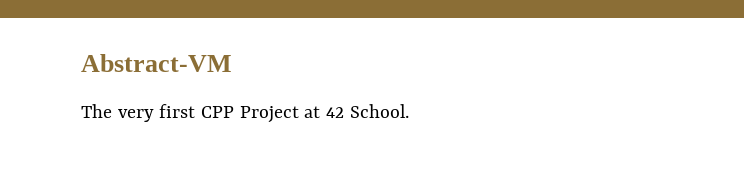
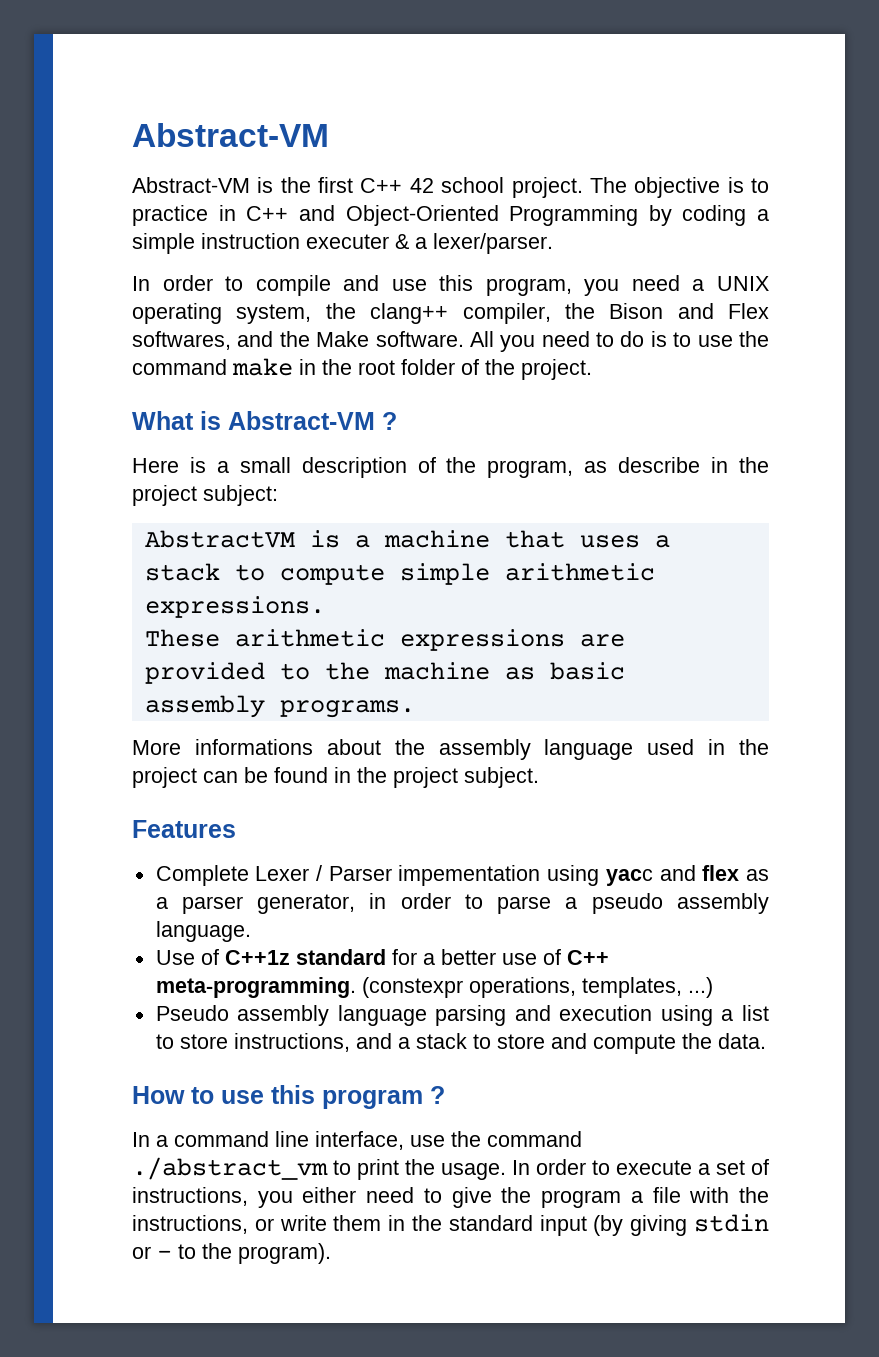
[81,104,409,123] The very first CPP Project at 42 School. -> [132,177,770,198] [132,205,769,226] [132,233,553,254] [132,275,769,296] [132,303,769,324] [132,331,769,352] [132,358,592,380] [132,411,397,430] [132,457,769,478] [132,485,278,506] [144,530,670,548] [144,563,655,585] [144,596,325,618] [144,629,625,651] [144,662,625,684] [144,695,415,718] [132,739,769,760] [132,767,539,788] [132,820,236,838] [155,865,769,886] [155,893,769,914] [155,921,251,942] [155,949,609,965] [155,977,713,998] [155,1005,770,1026] [155,1033,766,1054] [132,1085,445,1109] [132,1131,582,1150] [132,1157,769,1180] [132,1187,770,1208] [132,1214,769,1236] [132,1243,331,1264] Abstract-VM is the first C++ 42 school project. The objective is to practice in C++ and Object-Oriented Programming by coding a simple instruction executer & a lexer/parser. // In order to compile and use this program, you need a UNIX operating system, the clang++ compiler, the Bison and Flex softwares, and the Make software. All you need to do is to use the command make in the root folder of the project. // What is Abstract-VM ? // Here is a small description of the program, as describe in the project subject: // AbstractVM is a machine that uses a stack to compute simple arithmetic expressions. // These arithmetic expressions are provided to the machine as basic assembly programs. // More informations about the assembly language used in the project can be found in the project subject. // Features // Complete Lexer / Parser impementation using yacc and flex as a parser generator, in order to parse a pseudo assembly language. // Use of C++1z standard for a better use of C++ meta-programming. (constexpr operations, templates, ...) // Pseudo assembly language parsing and execution using a list to store instructions, and a stack to store and compute the data. // How to use this program ? // In a command line interface, use the command ./abstract_vm to print the usage. In order to execute a set of instructions, you either need to give the program a file with the instructions, or write them in the standard input (by giving stdin or - to the program).

